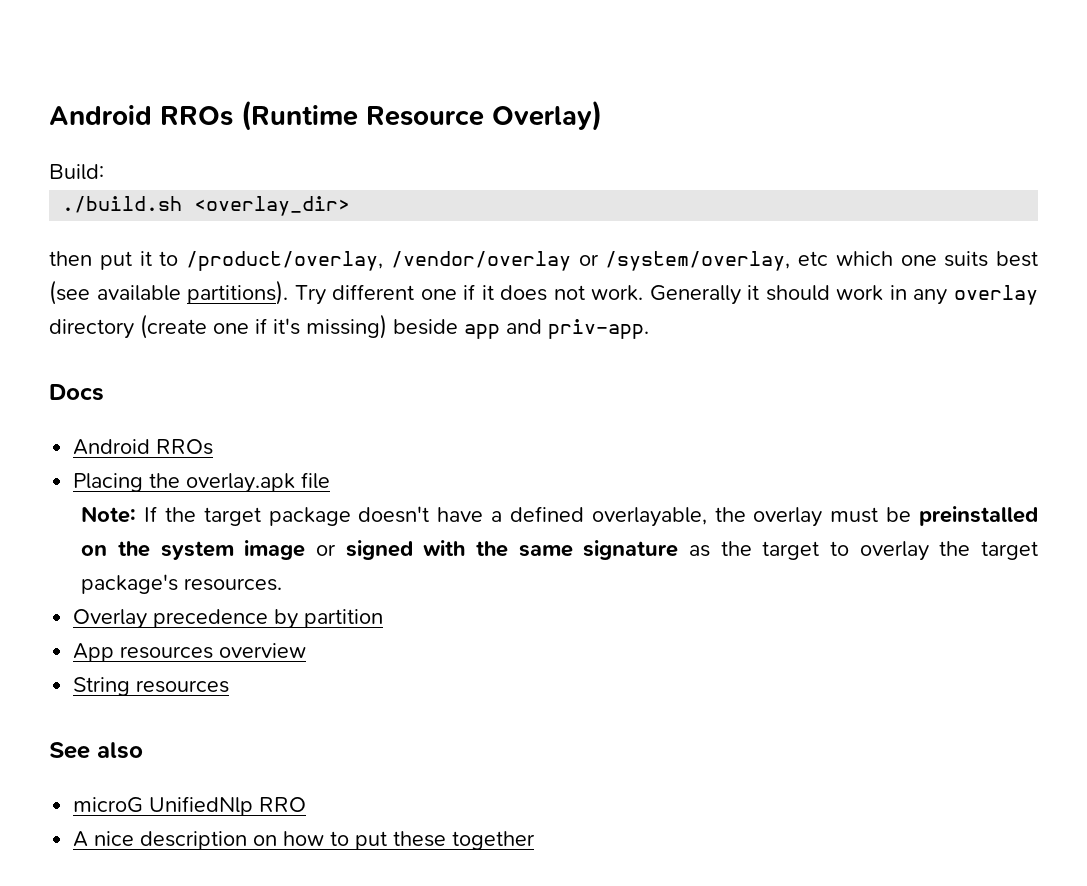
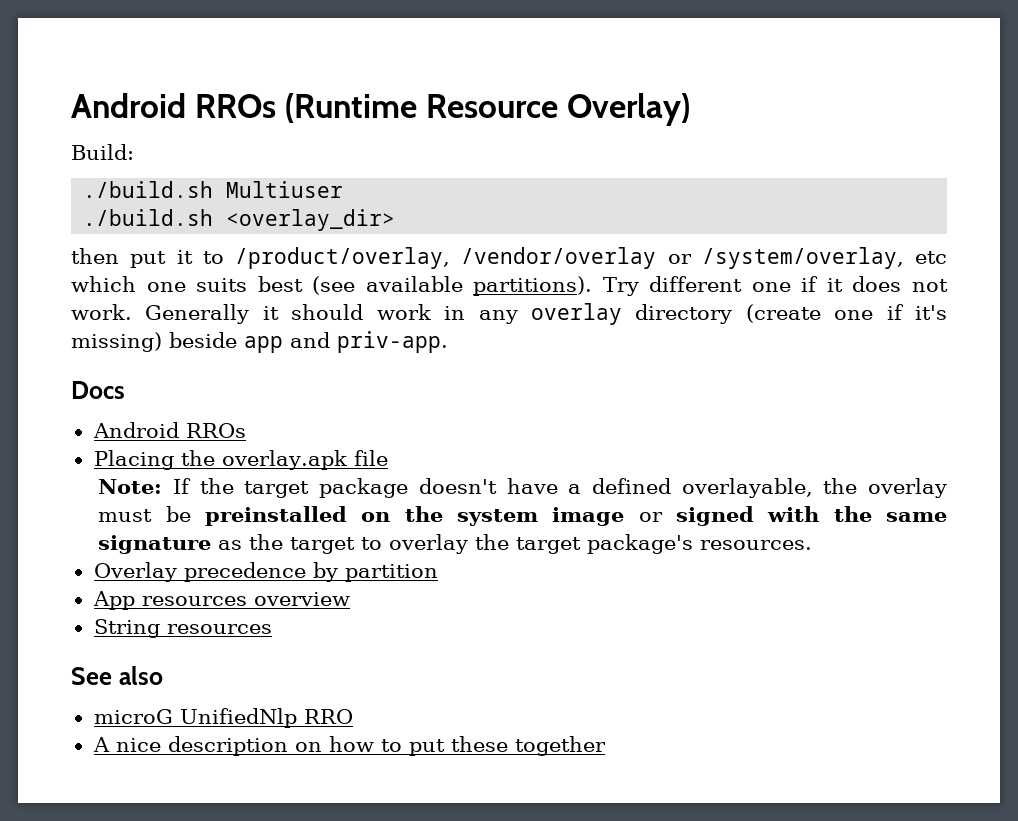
(104, 172) none -> [83,181,344,198] // ./build.sh Multiuser

